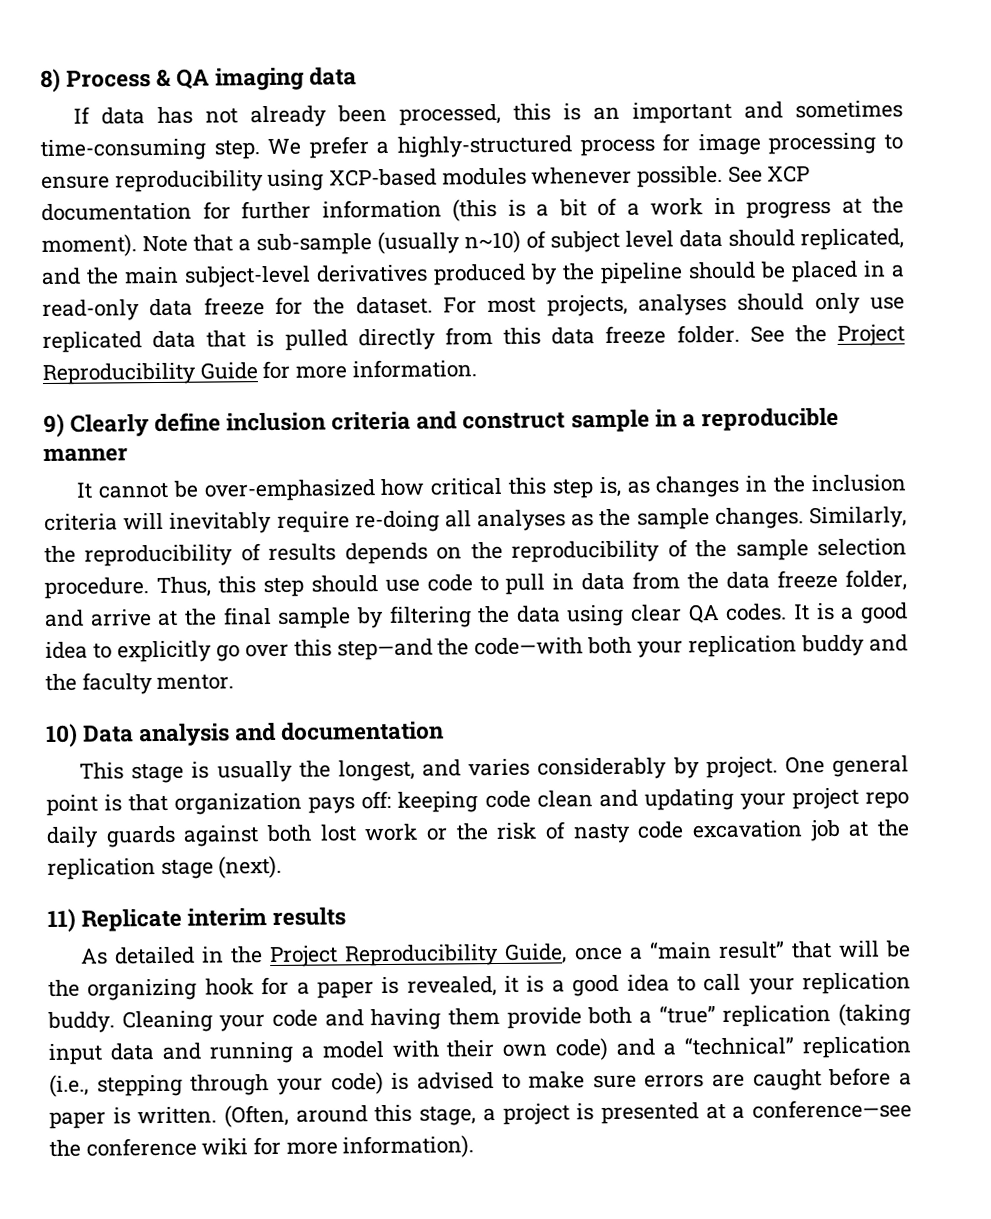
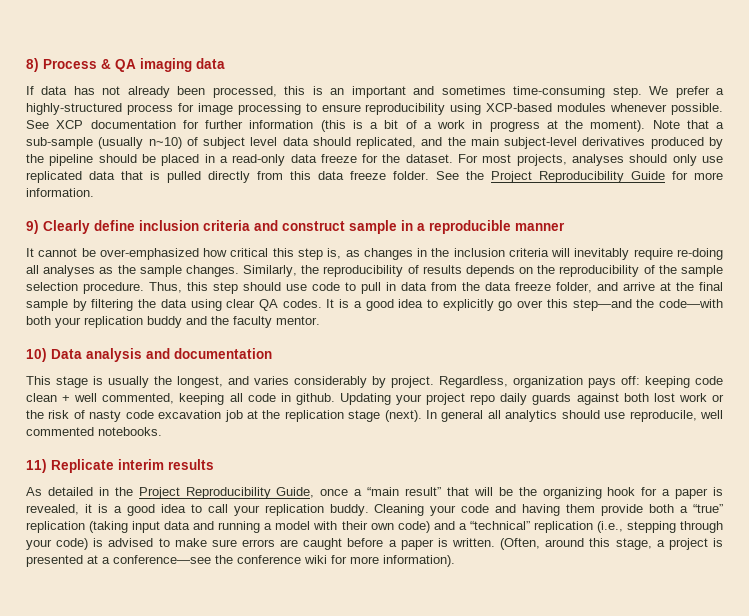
[784,755,910,778] [46,793,169,817] One general point is that -> [439,376,508,388] Regardless,
[598,788,734,811] and updating -> [62,393,391,405] + well commented, keeping all code in github. Updating
(283, 867) none -> [426,410,724,422] [26,427,162,436] In general all analytics should use reproducile, well commented notebooks.

